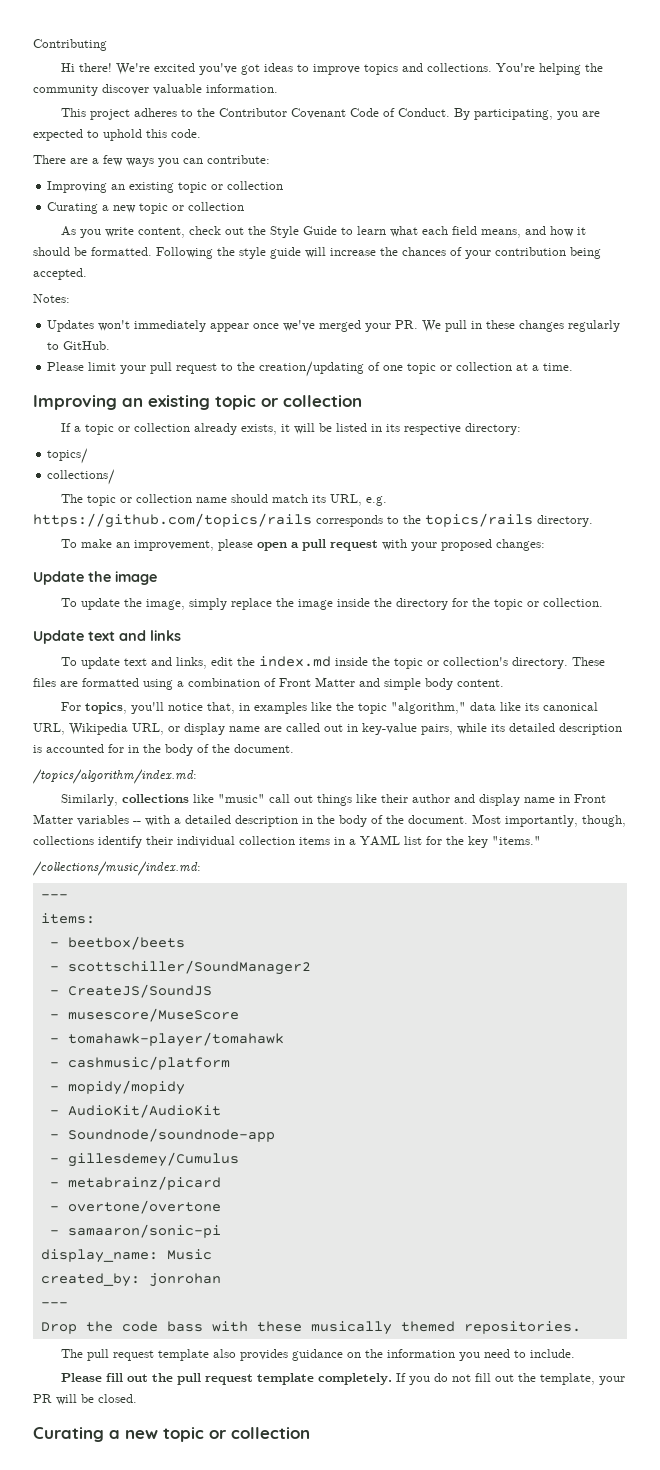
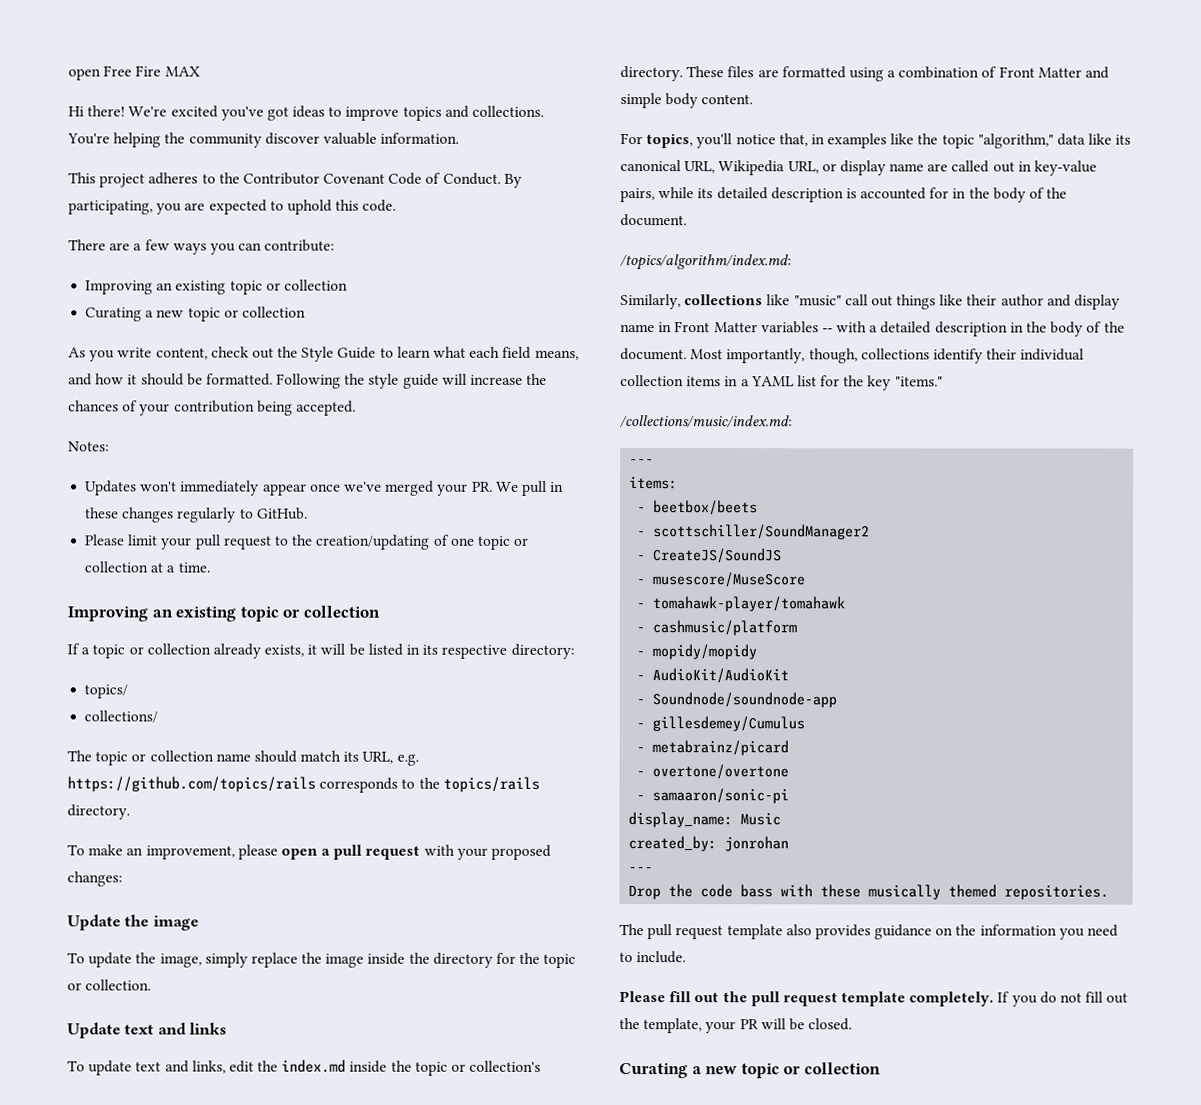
[33,39,107,51] Contributing -> [68,65,200,81] open Free Fire MAX

